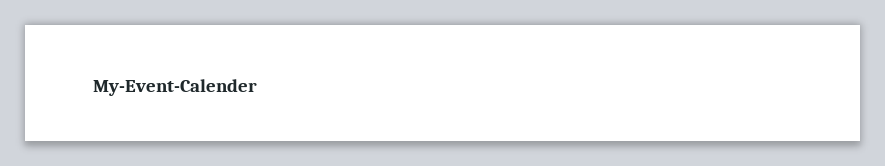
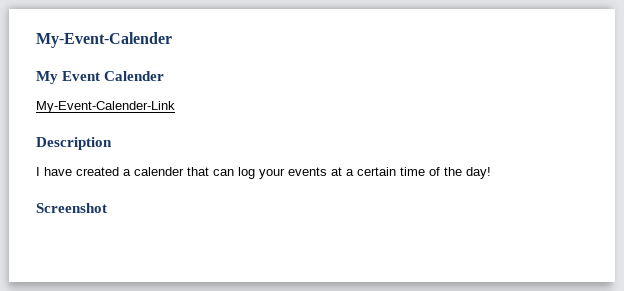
(257, 87) none -> [36,71,165,84] [36,101,175,113] [36,137,112,150] [36,167,491,179] [36,203,107,213] // My Event Calender // My-Event-Calender-Link // Description // I have created a calender that can log your events at a certain time of the day! // Screenshot

